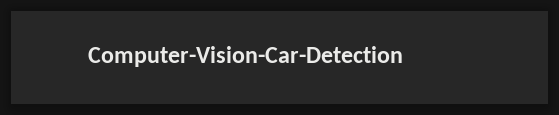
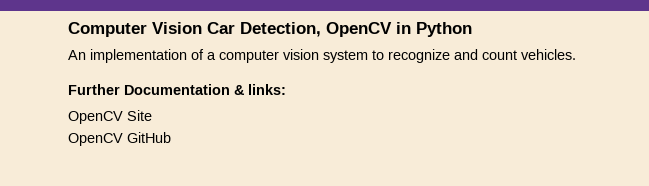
[88,46,403,67] Computer-Vision-Car-Detection -> [68,22,472,37] [68,49,576,63] [68,84,286,95] [68,110,152,124] [68,132,171,146] Computer Vision Car Detection, OpenCV in Python // An implementation of a computer vision system to recognize and count vehicles. // Further Documentation & links: // OpenCV Site // OpenCV GitHub

